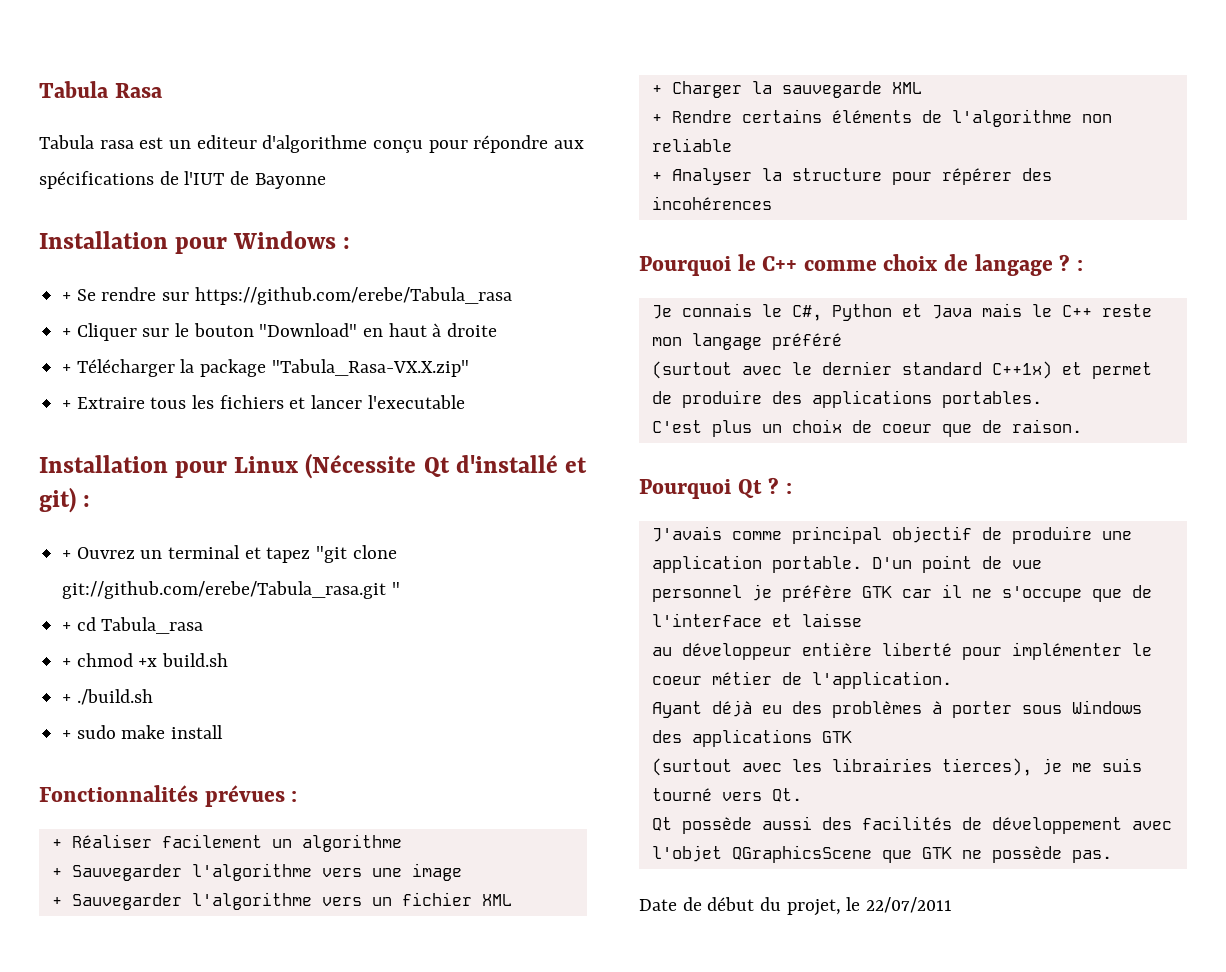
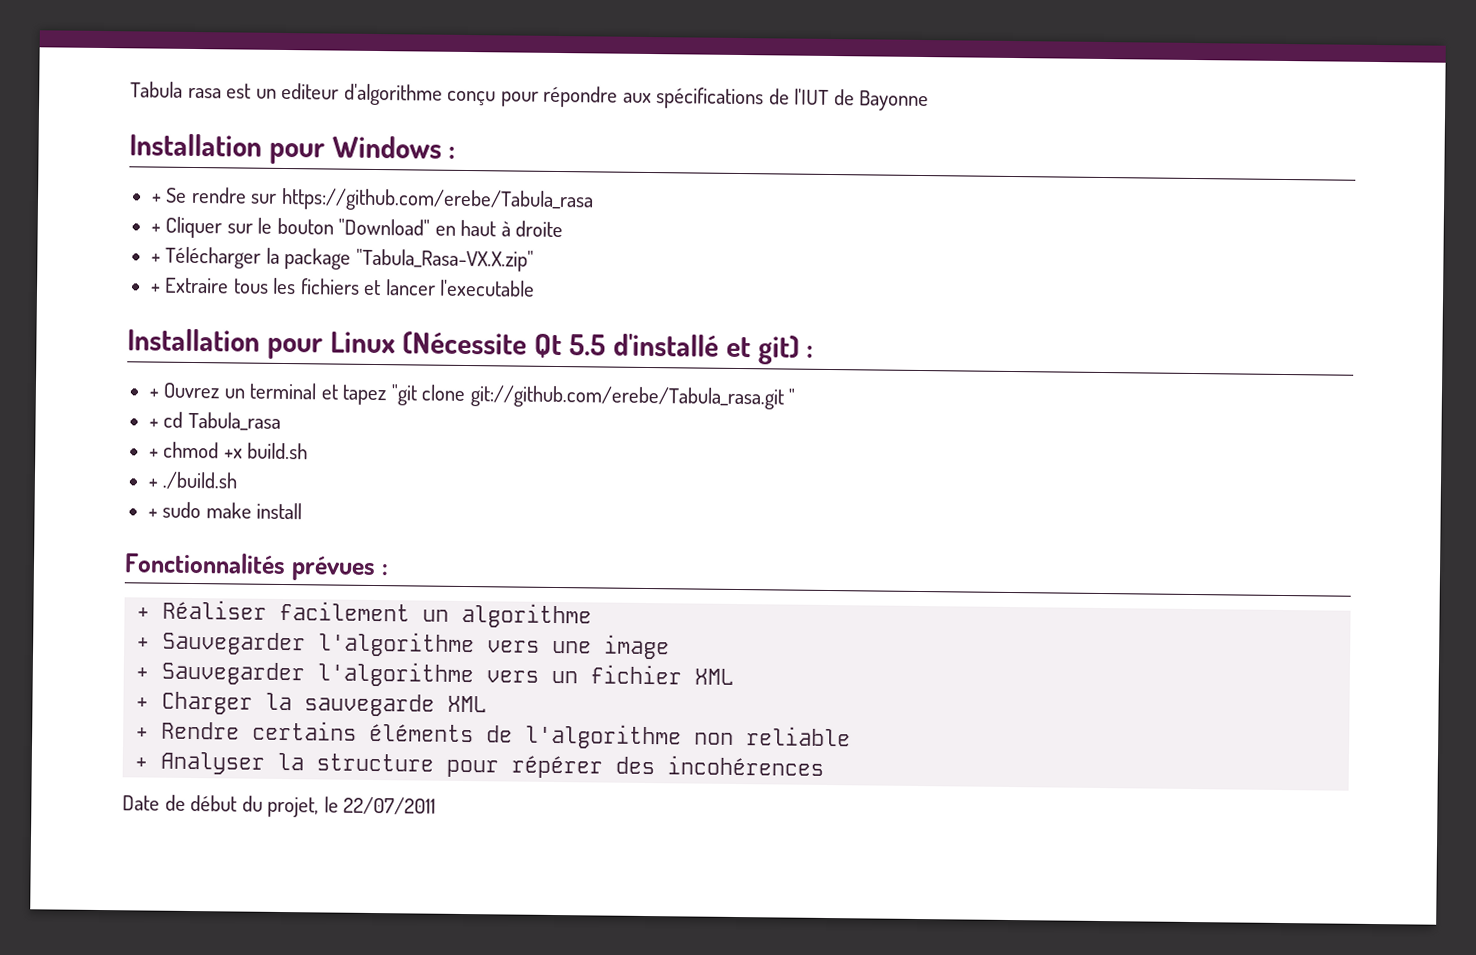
[39,81,163,98] [39,135,94,149] Tabula Rasa // Tabula -> [130,81,183,98] Tabula
(450, 467) none -> [569,334,607,356] 5.5
[639,254,1083,276] [651,303,1152,321] [651,333,842,350] [651,361,1152,379] [651,390,1042,408] [651,419,1082,437] [639,477,792,499] [651,526,1132,544] [651,555,1042,573] [651,584,1152,602] [651,613,862,627] [651,642,1152,660] [651,671,952,689] [651,700,1142,718] [651,729,852,747] [651,758,1142,776] [651,788,802,802] [651,816,1172,834] [651,845,1112,863] // Pourquoi le C++ comme choix de langage ? : // Je connais le C#, Python et Java mais le C++ reste mon langage préféré // (surtout avec le dernier standard C++1x) et permet de produire des applications portables. // C'est plus un choix de coeur que de raison. // Pourquoi Qt ? : // J'avais comme principal objectif de produire une application portable. D'un point de vue // personnel je préfère GTK car il ne s'occupe que de l'interface et laisse // au développeur entière liberté pour implémenter le coeur métier de l'application. // Ayant déjà eu des problèmes à porter sous Windows des applications GTK // (surtout avec les librairies tierces), je me suis tourné vers Qt. // Qt possède aussi des facilités de développement avec l'objet QGraphicsScene que GTK ne possède pas. -> (825, 765) none

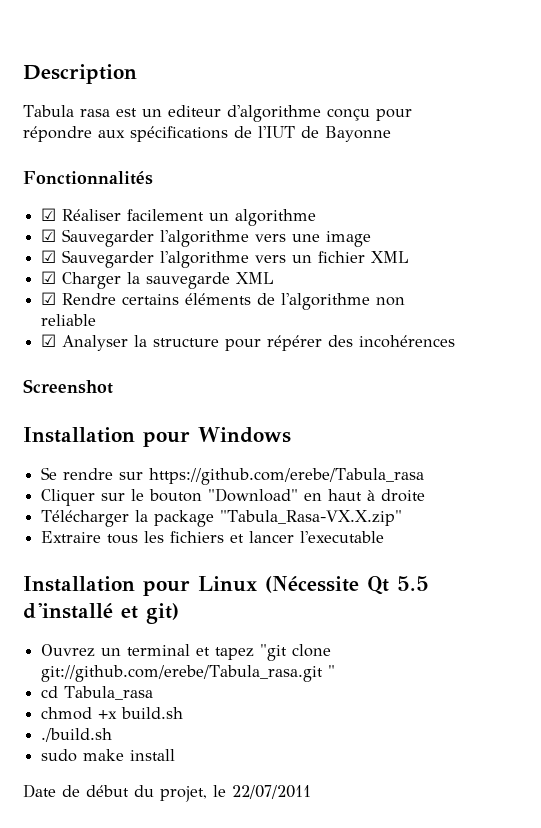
(130, 89) none -> [23,64,137,84] Description //
(930, 101) none -> [23,171,153,185] [41,208,317,226] [41,229,372,247] [41,250,410,268] [41,271,275,289] [41,292,406,310] [41,314,97,326] [41,334,456,351] [23,379,113,394] // Fonctionnalités // ☑ Réaliser facilement un algorithme // ☑ Sauvegarder l'algorithme vers une image // ☑ Sauvegarder l'algorithme vers un fichier XML // ☑ Charger la sauvegarde XML // ☑ Rendre certains éléments de l'algorithme non reliable // ☑ Analyser la structure pour répérer des incohérences // Screenshot
[448,146,456,159] [150,193,162,203] : // + -> (291, 435) //
[150,223,161,233] + -> (425, 476) none
[150,253,161,263] + -> (426, 495) none
[149,283,161,293] + -> (403, 518) none
[806,345,814,358] [148,388,159,398] : // + -> (179, 613) //
[148,418,159,428] + -> (336, 671) none
[148,448,159,458] + -> (154, 693) none
[147,478,158,488] + -> (184, 713) none
[147,508,158,518] + -> (113, 735) none
[124,552,389,582] [136,599,593,629] [136,631,671,660] [135,661,735,688] [135,691,488,717] [135,720,852,750] [134,751,825,779] // Fonctionnalités prévues : // + Réaliser facilement un algorithme // + Sauvegarder l'algorithme vers une image // + Sauvegarder l'algorithme vers un fichier XML // + Charger la sauvegarde XML // + Rendre certains éléments de l'algorithme non reliable // + Analyser la structure pour répérer des incohérences -> (176, 755) none

